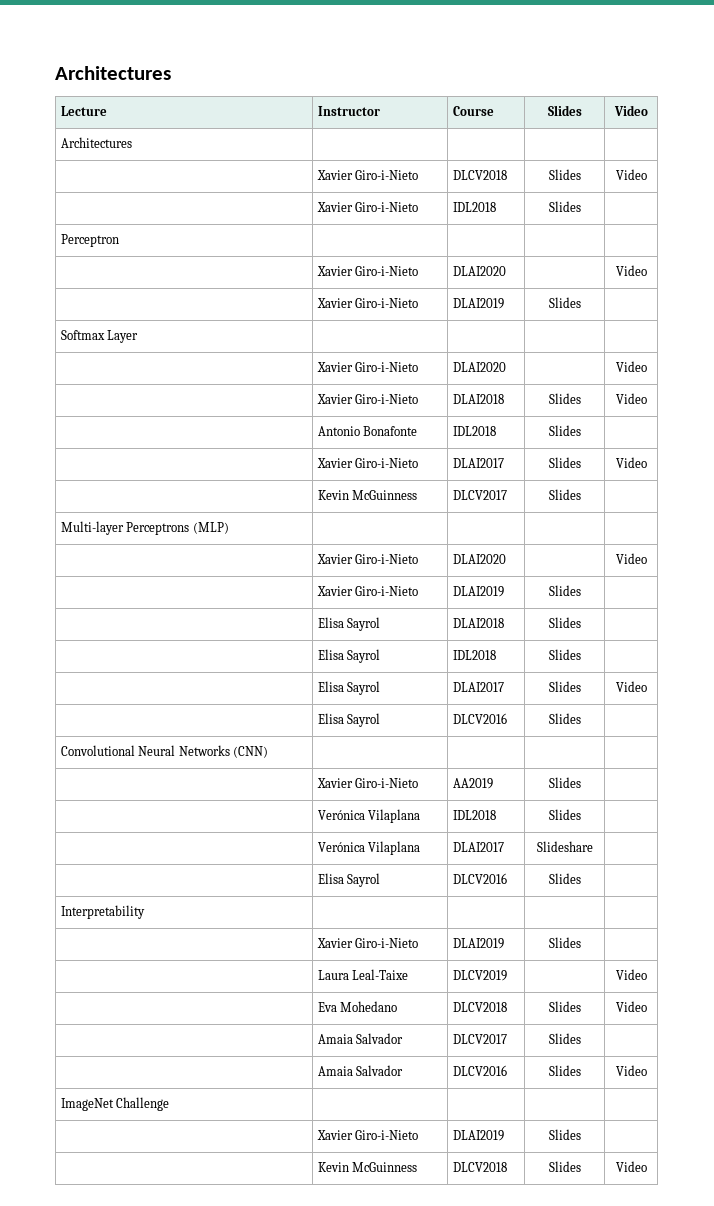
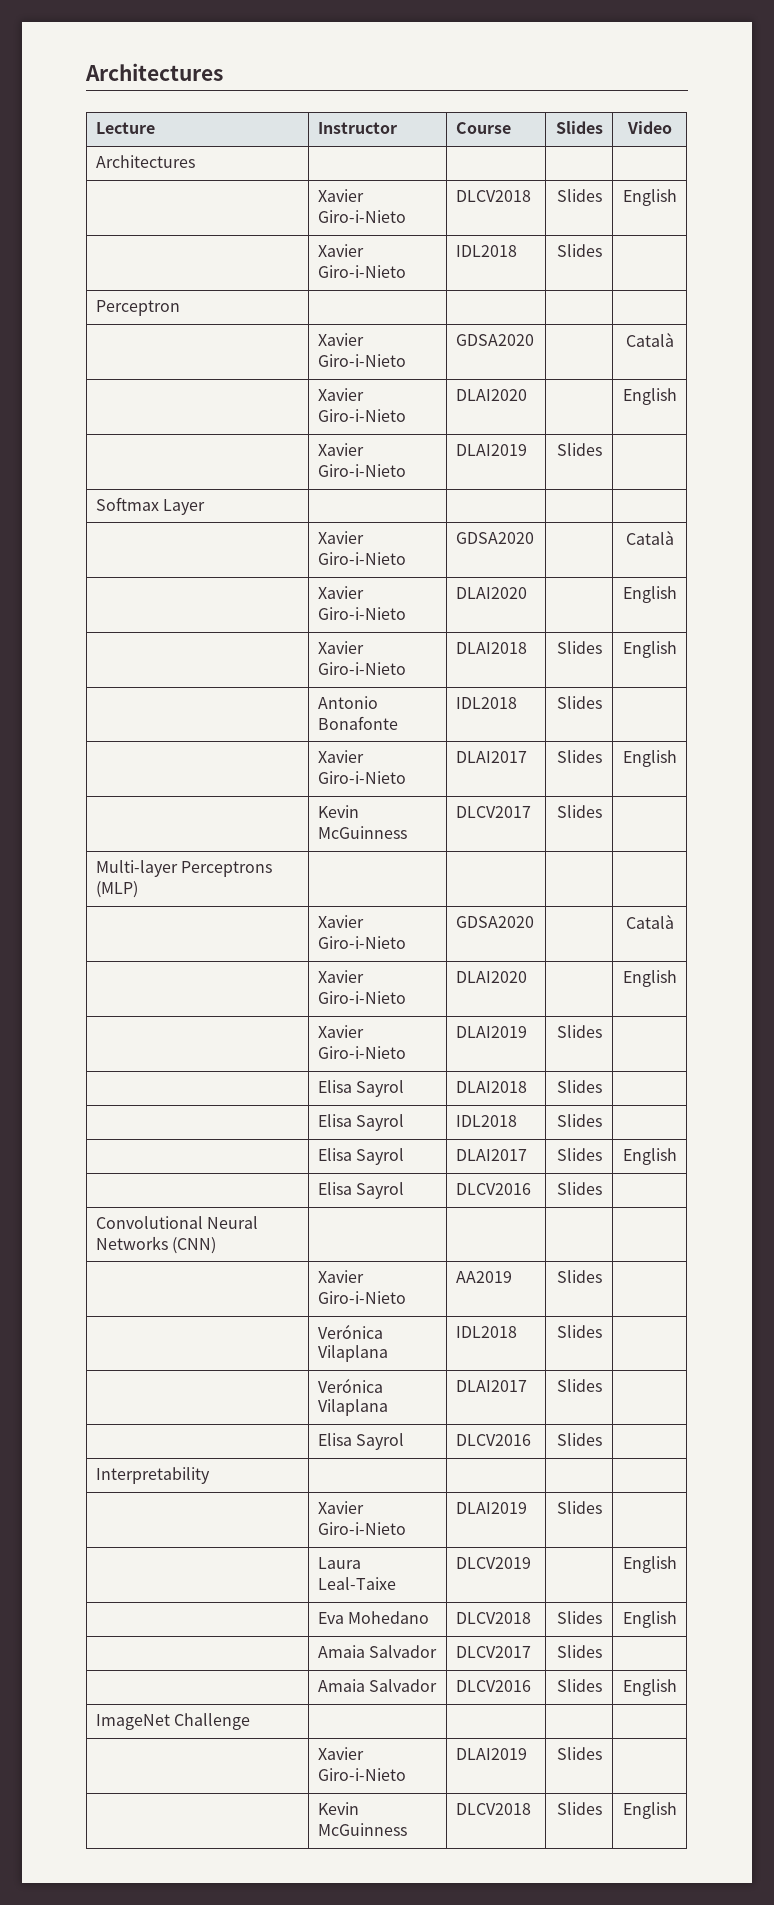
[615,169,647,180] Video -> [622,189,677,206] English
[317,266,419,276] [453,266,507,276] [615,265,647,276] // | Xavier Giro-i-Nieto | DLAI2020 | | Video -> [317,333,364,346] [317,354,406,367] [455,334,534,346] [625,332,674,347] [317,388,364,401] [317,409,406,422] [455,389,527,401] [622,388,677,405] // | Xavier Giro-i-Nieto | GDSA2020 | | Català // | Xavier Giro-i-Nieto | DLAI2020 | | English
[317,362,419,372] [453,362,507,372] [615,361,647,372] // | Xavier Giro-i-Nieto | DLAI2020 | | Video -> [317,531,364,544] [317,552,406,565] [455,532,534,544] [625,530,674,545] [317,586,364,599] [317,607,406,620] [455,587,527,599] [622,586,677,603] // | Xavier Giro-i-Nieto | GDSA2020 | | Català // | Xavier Giro-i-Nieto | DLAI2020 | | English
[615,393,647,404] Video -> [622,641,677,658] English
[615,457,647,468] Video -> [622,750,677,767] English
[317,554,419,564] [453,554,507,564] [615,553,647,564] // | Xavier Giro-i-Nieto | DLAI2020 | | Video -> [317,915,364,928] [317,936,406,949] [455,916,534,928] [625,914,674,929] [317,970,364,983] [317,991,406,1004] [455,971,527,983] [622,970,677,987] // | Xavier Giro-i-Nieto | GDSA2020 | | Català // | Xavier Giro-i-Nieto | DLAI2020 | | English
[615,681,647,692] Video -> [622,1148,677,1165] English
[536,841,593,852] Slideshare -> [556,1379,602,1392] Slides
[615,969,647,980] Video -> [622,1556,677,1573] English
[615,1001,647,1012] Video -> [622,1611,677,1628] English
[615,1065,647,1076] Video -> [622,1679,677,1696] English
[615,1161,647,1172] Video -> [622,1802,677,1819] English

